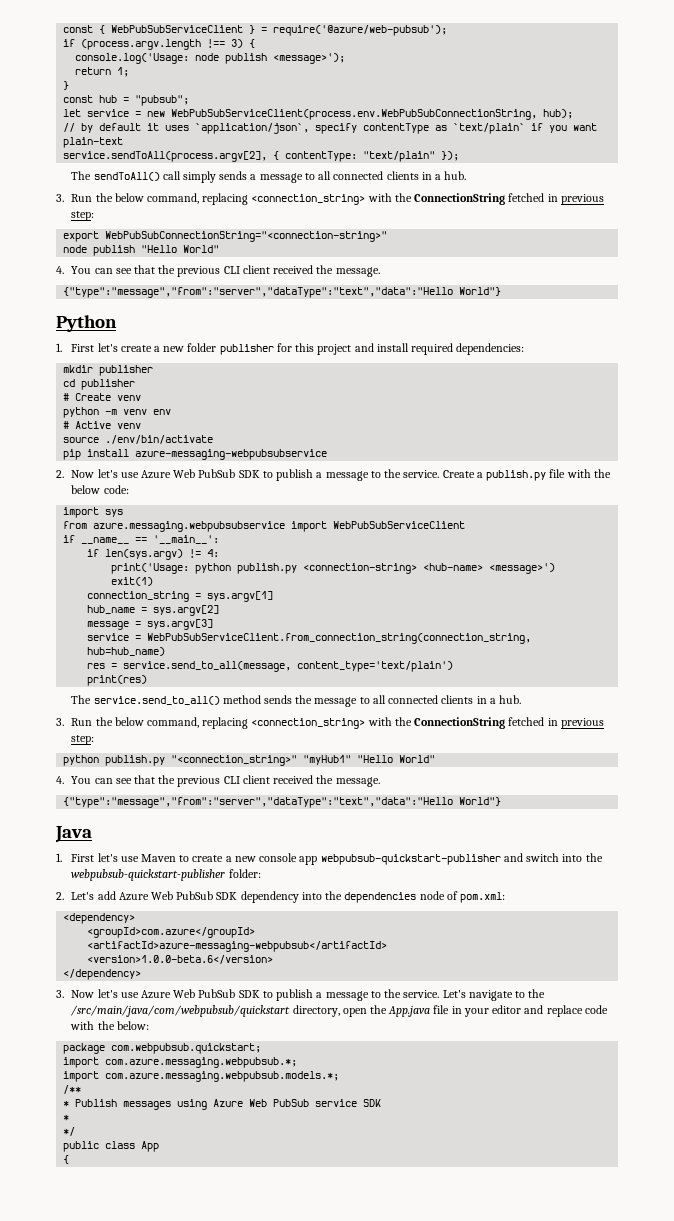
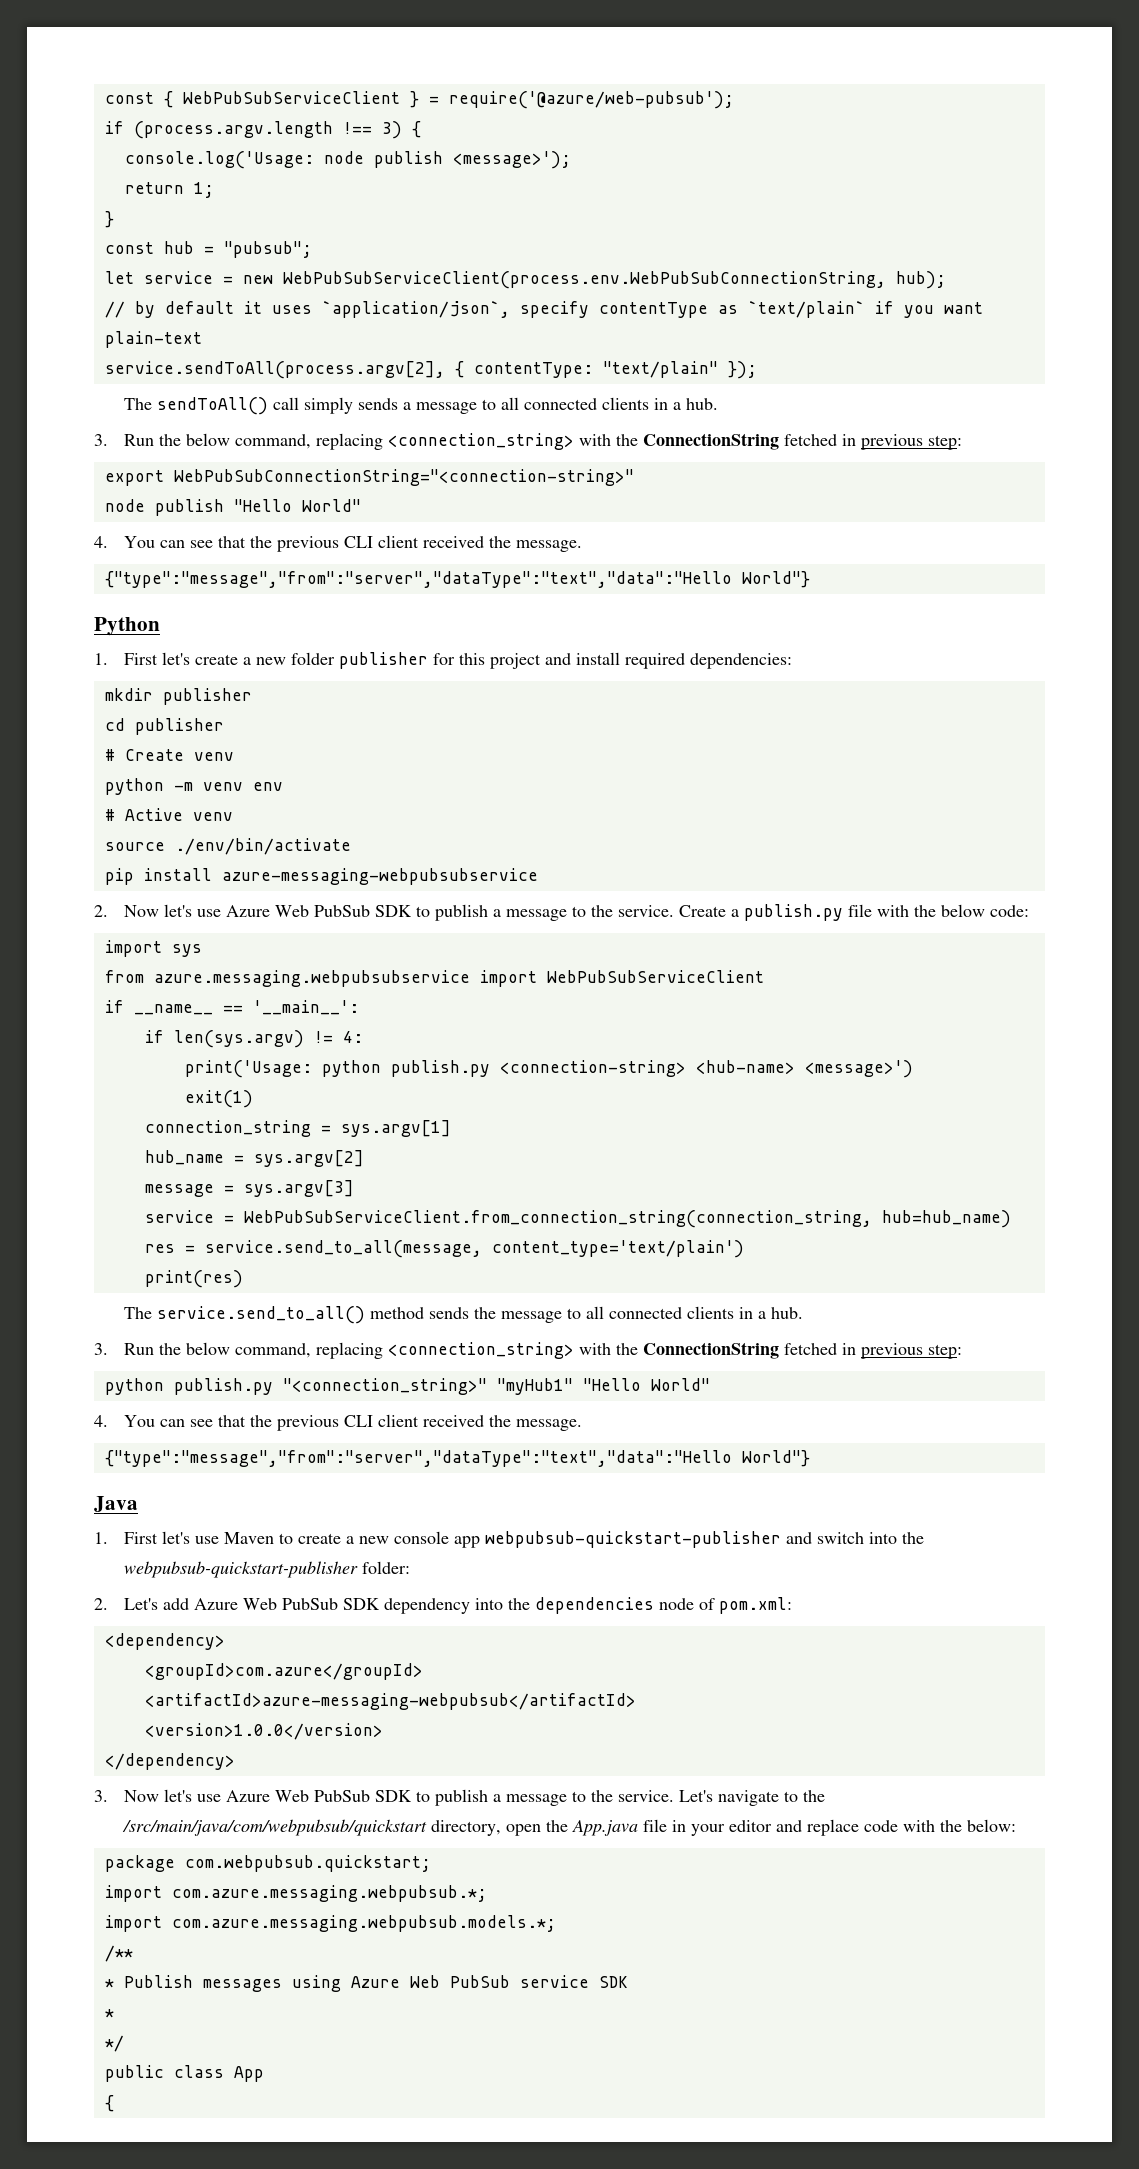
[87,955,274,964] <version>1.0.0-beta.6</version> -> [144,1723,383,1740] <version>1.0.0</version>

